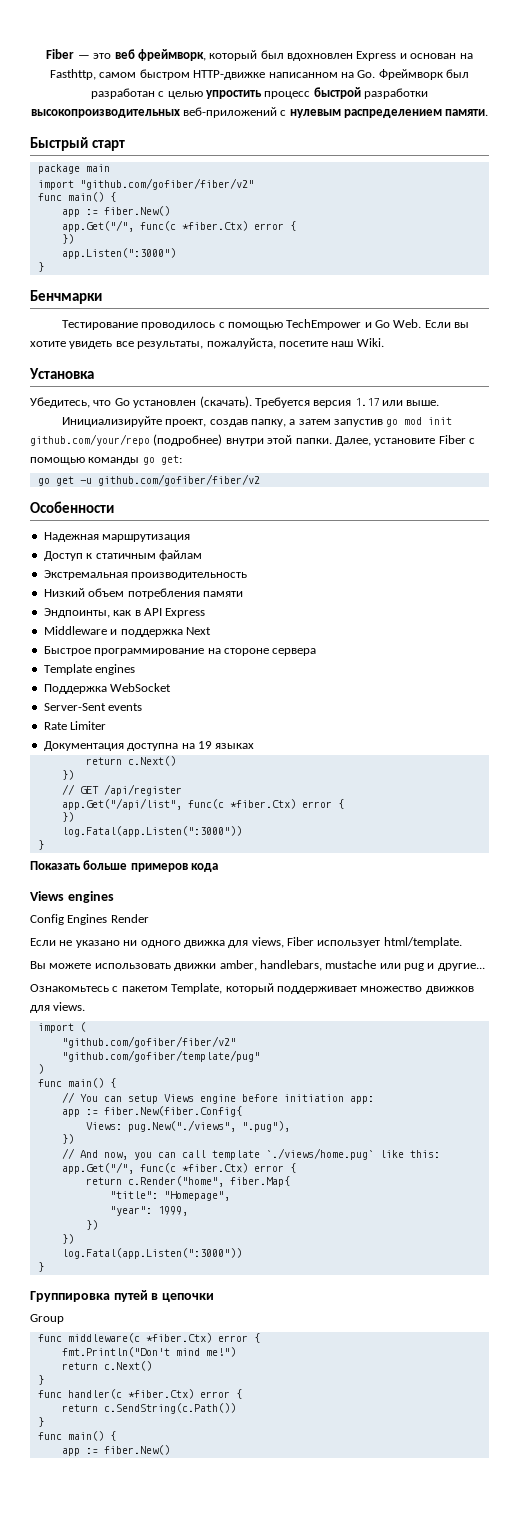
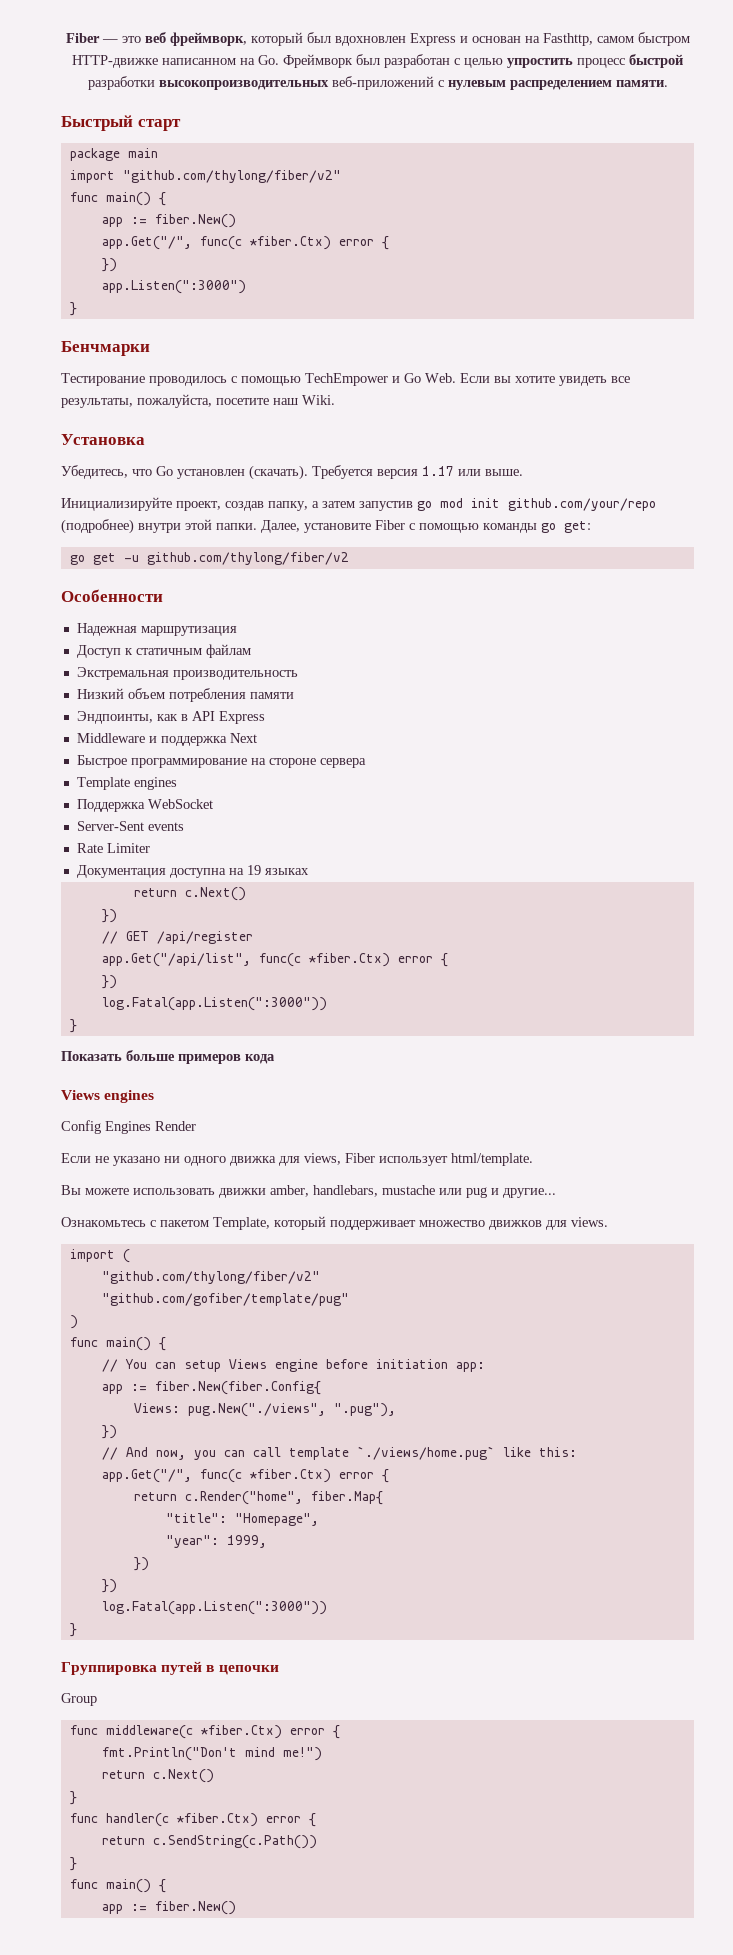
[79,178,254,190] "github.com/gofiber/fiber/v2" -> [122,170,341,183] "github.com/thylong/fiber/v2"
[97,474,260,486] github.com/gofiber/fiber/v2 -> [146,552,349,565] github.com/thylong/fiber/v2
[61,1036,236,1048] "github.com/gofiber/fiber/v2" -> [101,1271,320,1284] "github.com/thylong/fiber/v2"

